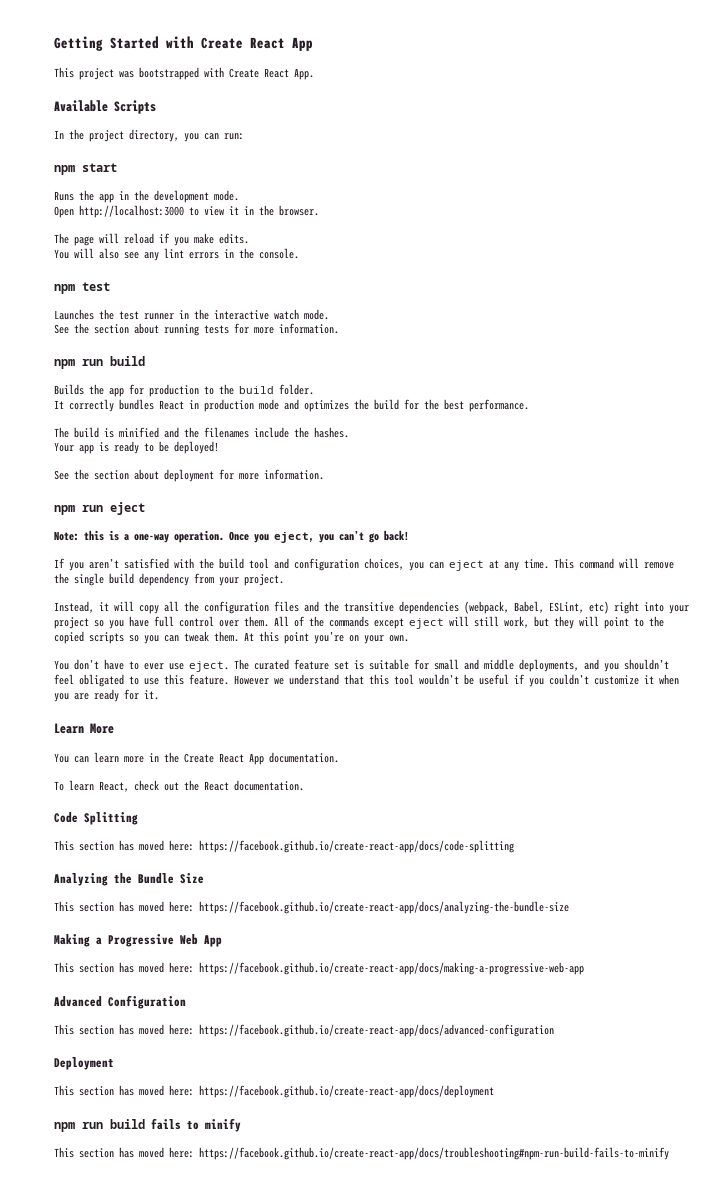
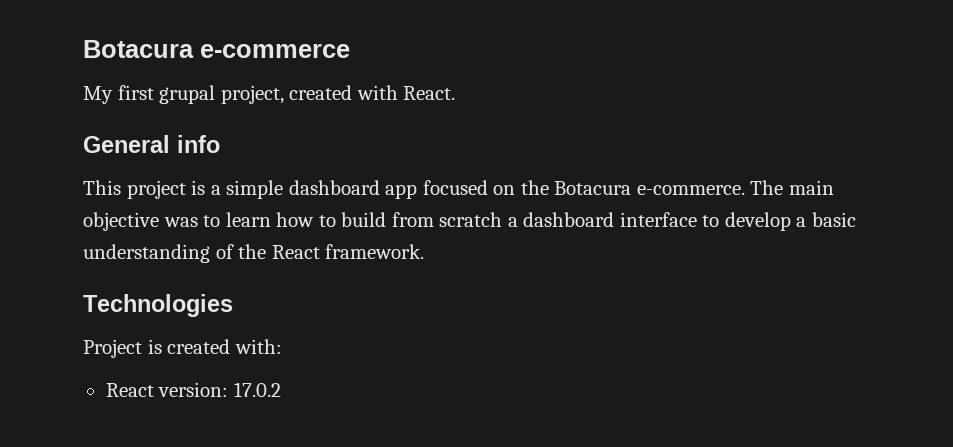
[54,36,313,51] [54,67,314,80] [54,100,156,114] [54,129,244,142] [54,163,117,175] [54,190,239,203] [54,205,319,218] [54,233,249,246] [54,248,299,261] [54,282,110,294] [54,309,329,320] [54,323,339,336] [54,356,145,369] [54,384,314,397] [54,399,529,412] [54,427,349,438] [54,441,219,454] [54,469,324,482] [54,502,145,515] [54,530,409,543] [54,558,674,571] [54,573,284,586] [54,601,689,614] [54,616,664,629] [54,631,409,644] [54,659,669,672] [54,674,679,687] [54,689,159,702] [54,723,114,734] [54,752,339,765] [54,780,304,792] [54,812,138,825] [54,840,514,853] [54,873,204,886] [54,901,569,914] [54,934,222,947] [54,962,584,975] [54,995,186,1009] [54,1024,554,1037] [54,1057,114,1070] [54,1085,494,1098] [54,1118,241,1132] [54,1147,669,1160] Getting Started with Create React App // This project was bootstrapped with Create React App. // Available Scripts // In the project directory, you can run: // npm start // Runs the app in the development mode. // Open http://localhost:3000 to view it in the browser. // The page will reload if you make edits. // You will also see any lint errors in the console. // npm test // Launches the test runner in the interactive watch mode. // See the section about running tests for more information. // npm run build // Builds the app for production to the build folder. // It correctly bundles React in production mode and optimizes the build for the best performance. // The build is minified and the filenames include the hashes. // Your app is ready to be deployed! // See the section about deployment for more information. // npm run eject // Note: this is a one-way operation. Once you eject, you can’t go back! // If you aren’t satisfied with the build tool and configuration choices, you can eject at any time. This command will remove the single build dependency from your project. // Instead, it will copy all the configuration files and the transitive dependencies (webpack, Babel, ESLint, etc) right into your project so you have full control over them. All of the commands except eject will still work, but they will point to the copied scripts so you can tweak them. At this point you’re on your own. // You don’t have to ever use eject. The curated feature set is suitable for small and middle deployments, and you shouldn’t feel obligated to use this feature. However we understand that this tool wouldn’t be useful if you couldn’t customize it when you are ready for it. // Learn More // You can learn more in the Create React App documentation. // To learn React, check out the React documentation. // Code Splitting // This section has moved here: https://facebook.github.io/create-react-app/docs/code-splitting // Analyzing the Bundle Size // This section has moved here: https://facebook.github.io/create-react-app/docs/analyzing-the-bundle-size // Making a Progressive Web App // This section has moved here: https://facebook.github.io/create-react-app/docs/making-a-progressive-web-app // Advanced Configuration // This section has moved here: https://facebook.github.io/create-react-app/docs/advanced-configuration // Deployment // This section has moved here: https://facebook.github.io/create-react-app/docs/deployment // npm run build fails to minify // This section has moved here: https://facebook.github.io/create-react-app/docs/troubleshooting#npm-run-build-fails-to-minify -> [83,40,350,58] [83,85,456,104] [83,135,220,153] [83,180,834,199] [83,212,857,231] [83,244,425,263] [83,294,233,317] [83,339,282,358] [105,382,281,397] Botacura e-commerce // My first grupal project, created with React. // General info // This project is a simple dashboard app focused on the Botacura e-commerce. The main objective was to learn how to build from scratch a dashboard interface to develop a basic understanding of the React framework. // Technologies // Project is created with: // React version: 17.0.2

